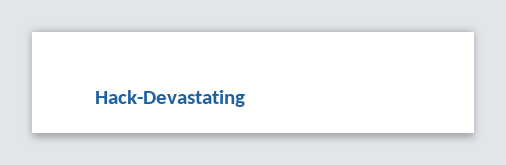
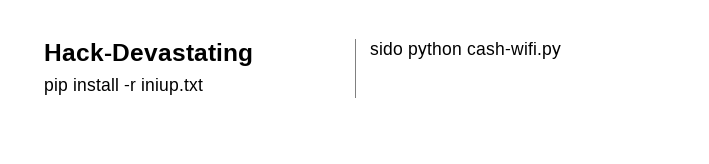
(245, 98) none -> [44,78,203,95] [370,42,561,59] // pip install -r iniup.txt // sido python cash-wifi.py

